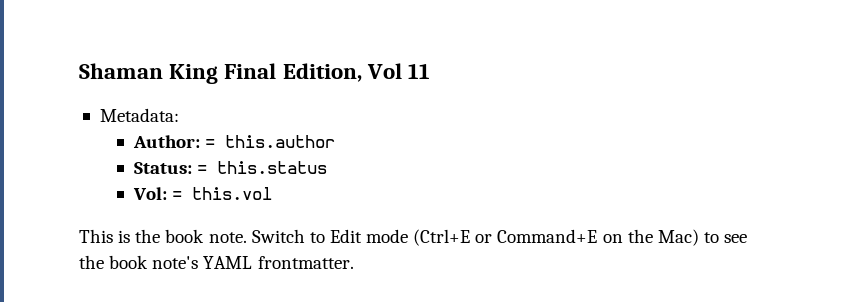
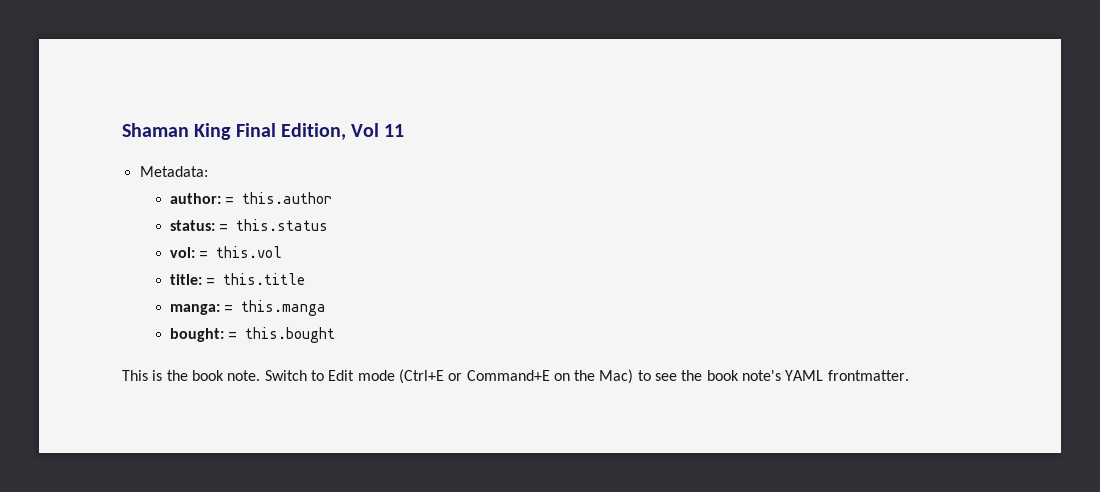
[132,135,200,148] Author: -> [170,193,222,204] author:
[133,162,192,174] Status: -> [170,220,216,231] status:
[132,187,167,200] Vol: -> [170,247,196,258] vol:
(272, 193) none -> [170,273,306,285] [170,300,327,316] [170,327,336,343] // title: = this.title // manga: = this.manga // bought: = this.bought

